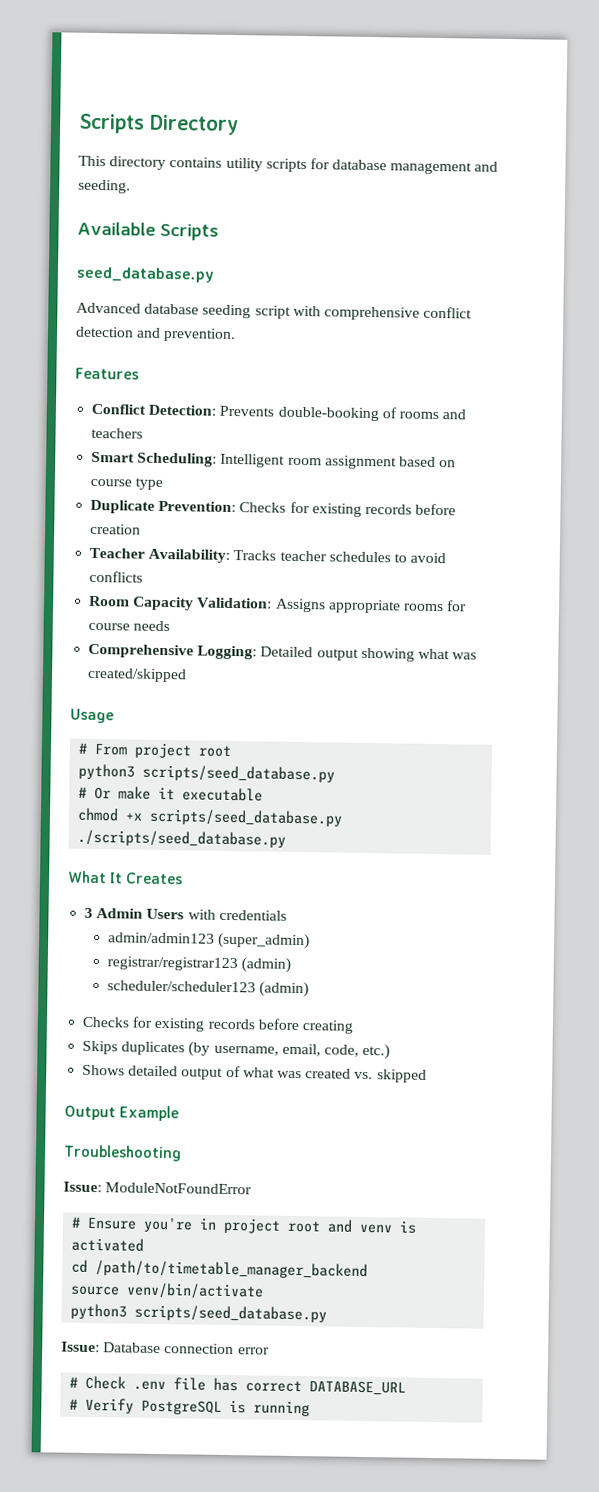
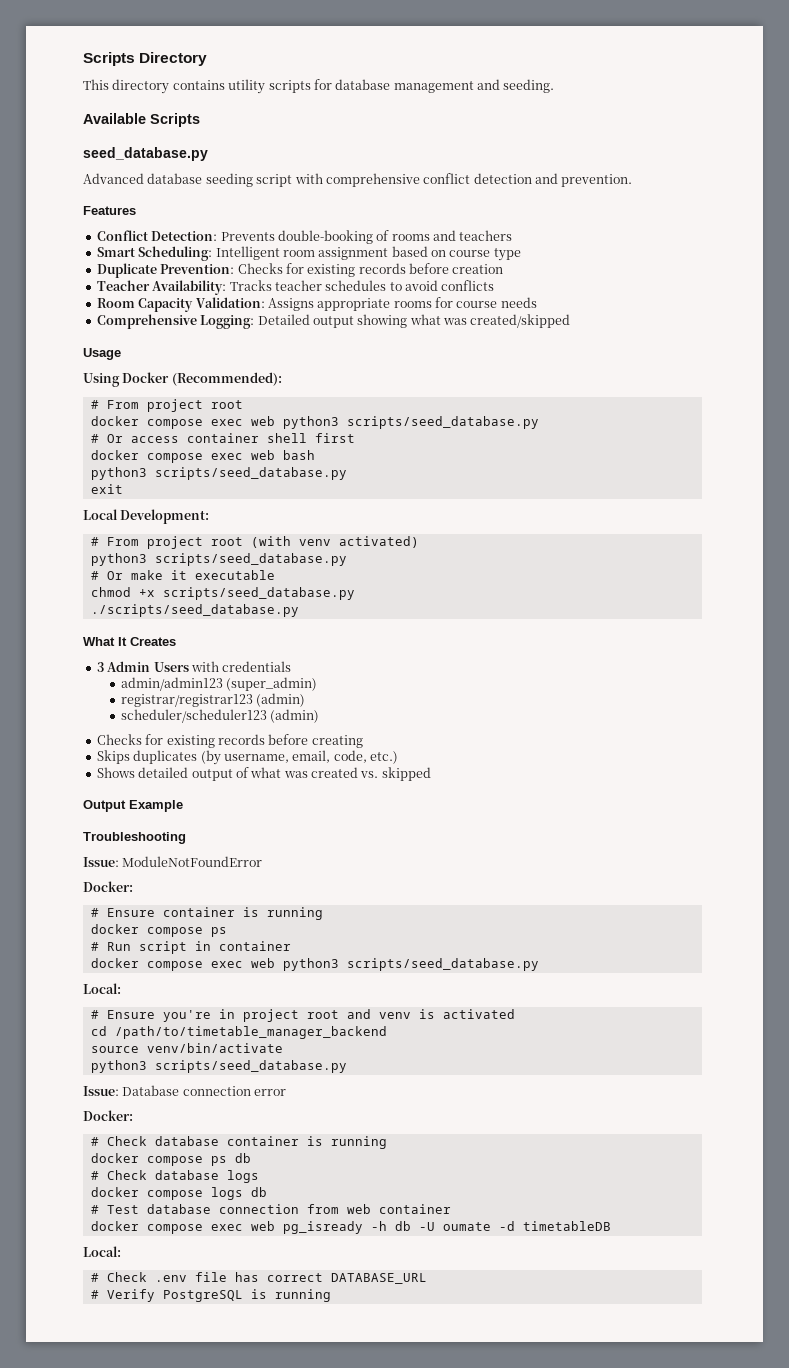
[78,742,232,759] // # From project root -> [83,372,282,387] [90,399,243,412] [90,416,539,429] [90,433,355,443] [90,450,315,463] [90,467,347,480] [90,484,123,494] [83,509,210,524] [90,536,419,549] // Using Docker (Recommended): // # From project root // docker compose exec web python3 scripts/seed_database.py // # Or access container shell first // docker compose exec web bash // python3 scripts/seed_database.py // exit // Local Development: // # From project root (with venv activated)
(253, 1188) none -> [83,881,133,892] [90,907,323,920] [90,924,227,937] [90,941,291,954] [90,958,539,971] [83,983,121,994] // Docker: // # Ensure container is running // docker compose ps // # Run script in container // docker compose exec web python3 scripts/seed_database.py // Local:
(270, 1351) none -> [83,1110,133,1121] [90,1136,387,1149] [90,1153,251,1166] [90,1170,259,1183] [90,1187,267,1200] [90,1204,451,1214] [90,1221,611,1234] [83,1246,121,1257] // Docker: // # Check database container is running // docker compose ps db // # Check database logs // docker compose logs db // # Test database connection from web container // docker compose exec web pg_isready -h db -U oumate -d timetableDB // Local:

